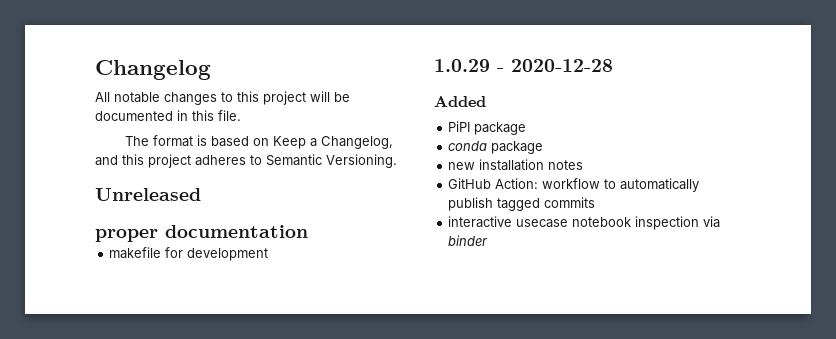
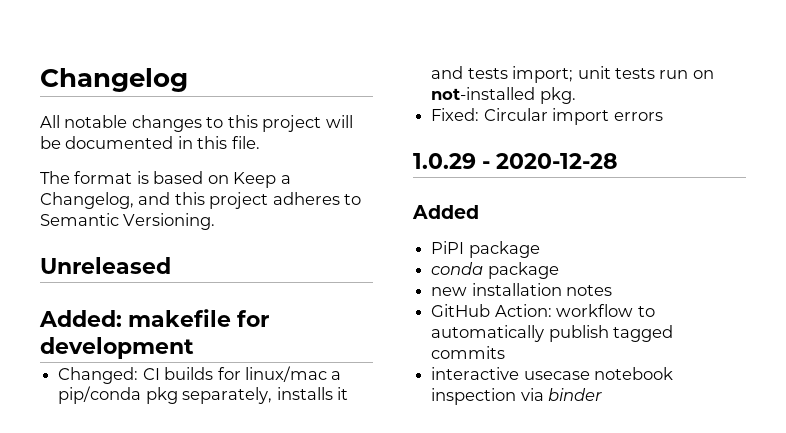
[95,225,308,242] proper documentation // -> [39,310,122,327] Added:
(269, 254) none -> [58,366,342,384] [58,386,348,404] [431,66,714,83] [431,87,576,104] [431,108,663,125] // Changed: CI builds for linux/mac a pip/conda pkg separately, installs it and tests import; unit tests run on not-installed pkg. // Fixed: Circular import errors

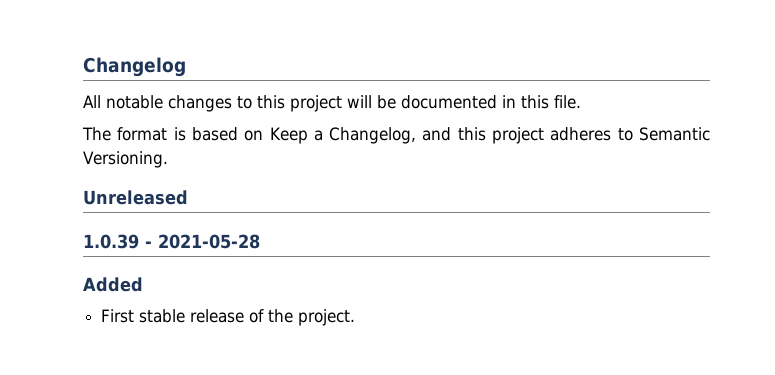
[39,309,269,327] [40,337,194,359] [58,366,342,384] [58,386,348,404] [431,66,714,83] [431,87,576,104] [431,108,663,125] [413,153,618,169] [412,205,479,219] [431,241,540,258] [431,262,559,279] [431,283,613,296] [431,304,655,317] [431,325,674,342] [431,346,506,359] [431,367,674,380] [431,388,603,405] Added: makefile for development // Changed: CI builds for linux/mac a pip/conda pkg separately, installs it and tests import; unit tests run on not-installed pkg. // Fixed: Circular import errors // 1.0.29 - 2020-12-28 // Added // PiPI package // conda package // new installation notes // GitHub Action: workflow to automatically publish tagged commits // interactive usecase notebook inspection via binder -> [83,234,260,249] [83,277,143,292] [101,309,356,326] 1.0.39 - 2021-05-28 // Added // First stable release of the project.

